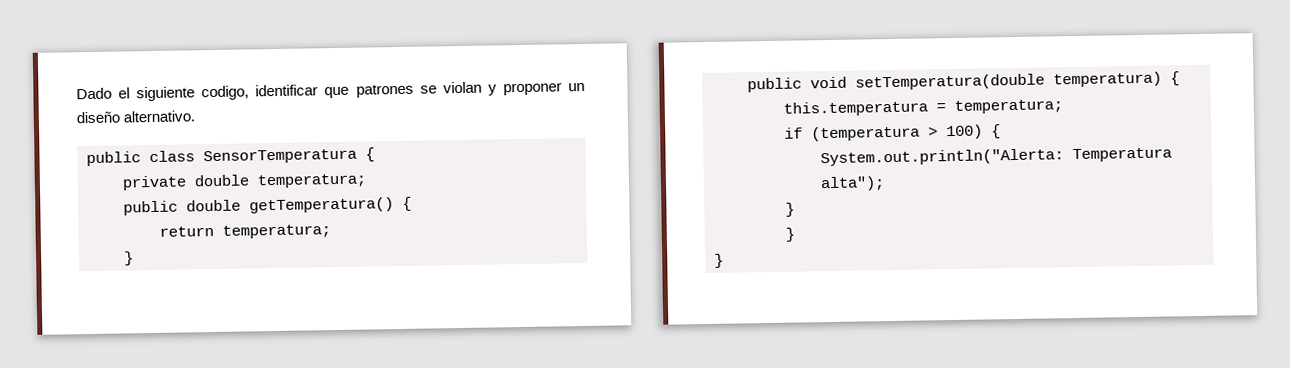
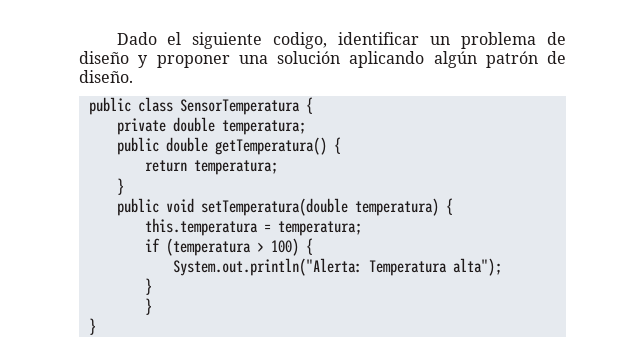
[324,81,585,99] [76,110,196,124] que patrones se violan y proponer un diseño alternativo. -> [430,32,566,49] [79,51,566,68] [79,70,133,83] un problema de diseño y proponer una solución aplicando algún patrón de diseño.

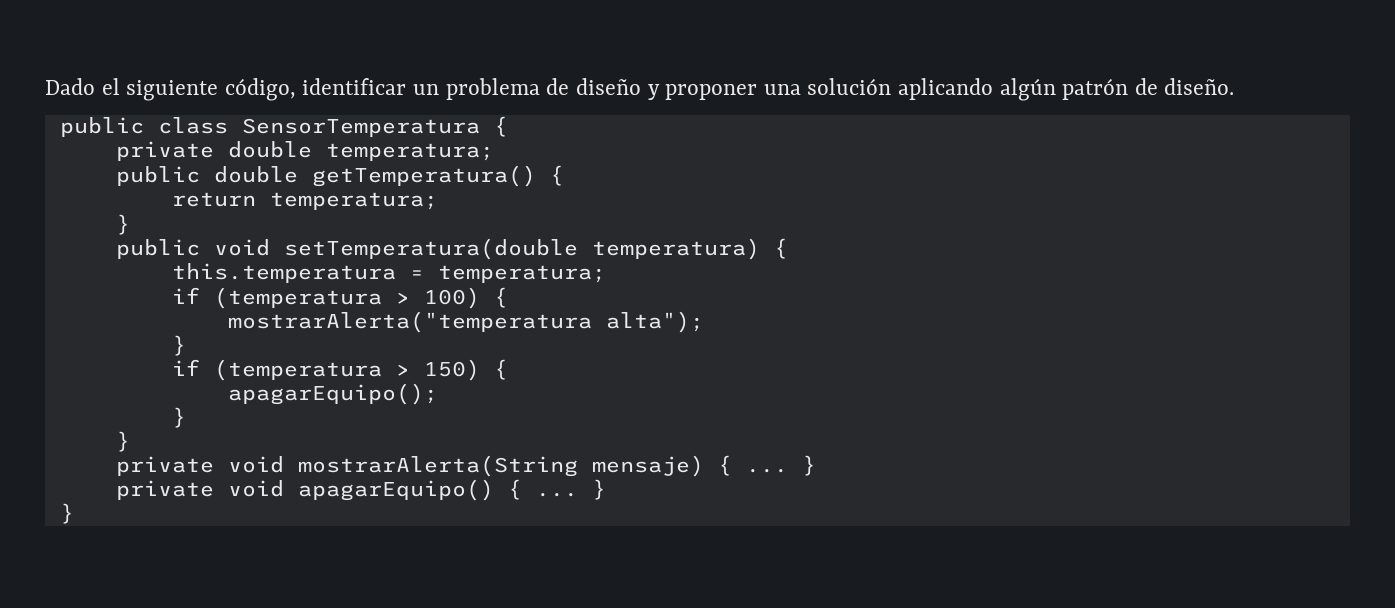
[273,32,328,49] codigo, -> [224,78,296,101] código,
[172,258,447,276] System.out.println("Alerta: Temperatura -> [227,311,592,333] mostrarAlerta("temperatura
(152, 286) none -> [171,359,508,381] [227,383,438,405] [171,407,186,428] [115,431,130,452] [115,455,816,477] [115,479,578,501] if (temperatura > 150) { // apagarEquipo(); // } // } // private void mostrarAlerta(String mensaje) { ... } // private void apagarEquipo() { ...

